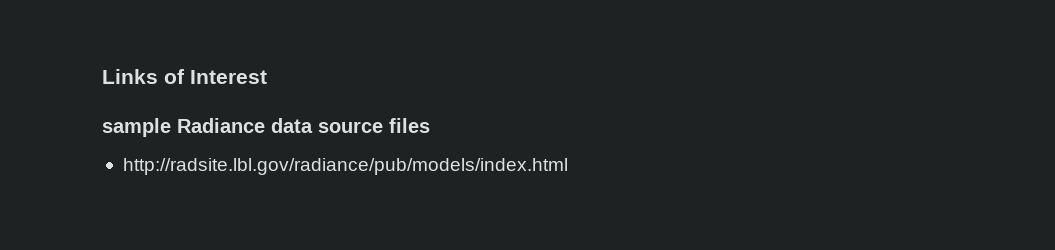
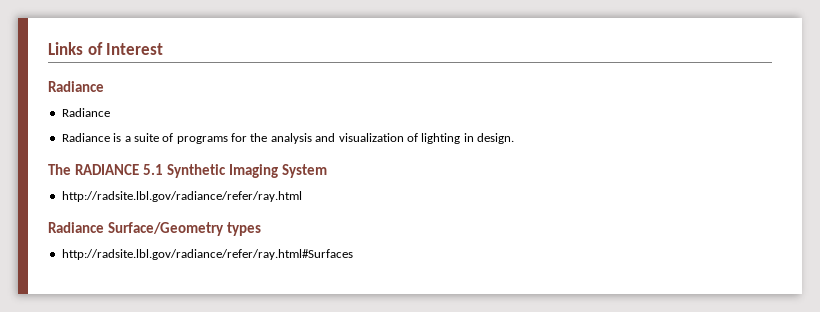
[102,118,430,137] [122,158,568,175] sample Radiance data source files // http://radsite.lbl.gov/radiance/pub/models/index.html -> [48,81,104,92] [61,108,110,117] [61,133,514,144] [48,164,327,178] [61,191,302,202] [48,222,261,236] [61,249,353,260] Radiance // Radiance // Radiance is a suite of programs for the analysis and visualization of lighting in design. // The RADIANCE 5.1 Synthetic Imaging System // http://radsite.lbl.gov/radiance/refer/ray.html // Radiance Surface/Geometry types // http://radsite.lbl.gov/radiance/refer/ray.html#Surfaces

